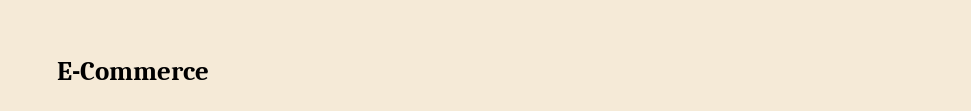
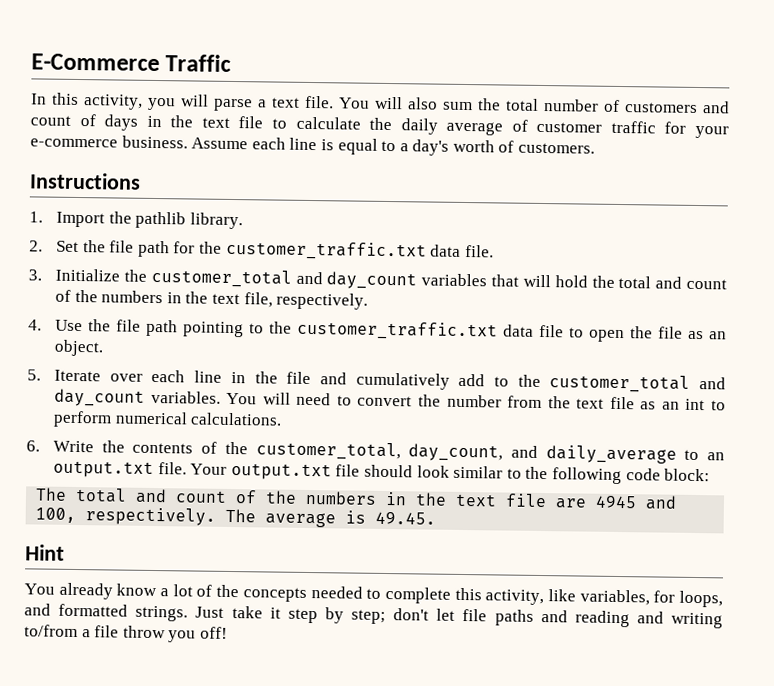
(209, 71) none -> [165,54,232,72] [31,92,730,114] [30,114,729,139] [30,135,596,156] [29,172,141,190] [29,211,243,230] [29,240,494,261] [28,268,727,290] [55,289,369,310] [28,319,728,343] [54,339,105,357] [27,369,726,393] [54,388,727,411] [53,410,283,428] [26,440,726,464] [53,460,711,485] [35,487,678,510] [35,507,437,528] [25,544,65,561] [24,582,723,608] [24,603,723,629] [24,624,228,643] Traffic // In this activity, you will parse a text file. You will also sum the total number of customers and count of days in the text file to calculate the daily average of customer traffic for your e-commerce business. Assume each line is equal to a day's worth of customers. // Instructions // 1. Import the pathlib library. // 2. Set the file path for the customer_traffic.txt data file. // 3. Initialize the customer_total and day_count variables that will hold the total and count of the numbers in the text file, respectively. // 4. Use the file path pointing to the customer_traffic.txt data file to open the file as an object. // 5. Iterate over each line in the file and cumulatively add to the customer_total and day_count variables. You will need to convert the number from the text file as an int to perform numerical calculations. // 6. Write the contents of the customer_total, day_count, and daily_average to an output.txt file. Your output.txt file should look similar to the following code block: // The total and count of the numbers in the text file are 4945 and 100, respectively. The average is 49.45. // Hint // You already know a lot of the concepts needed to complete this activity, like variables, for loops, and formatted strings. Just take it step by step; don't let file paths and reading and writing to/from a file throw you off!

